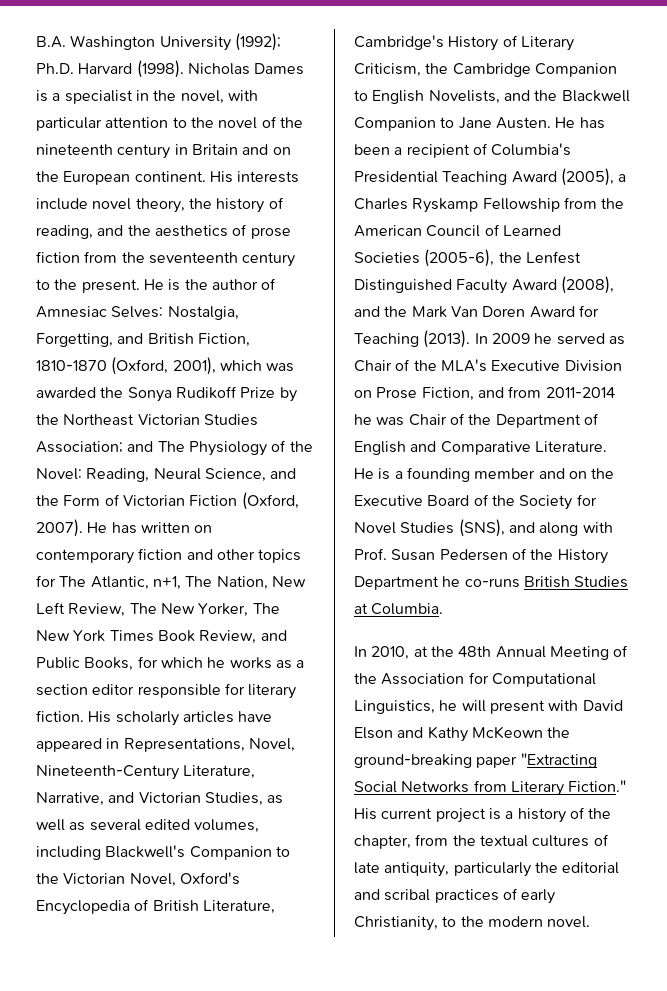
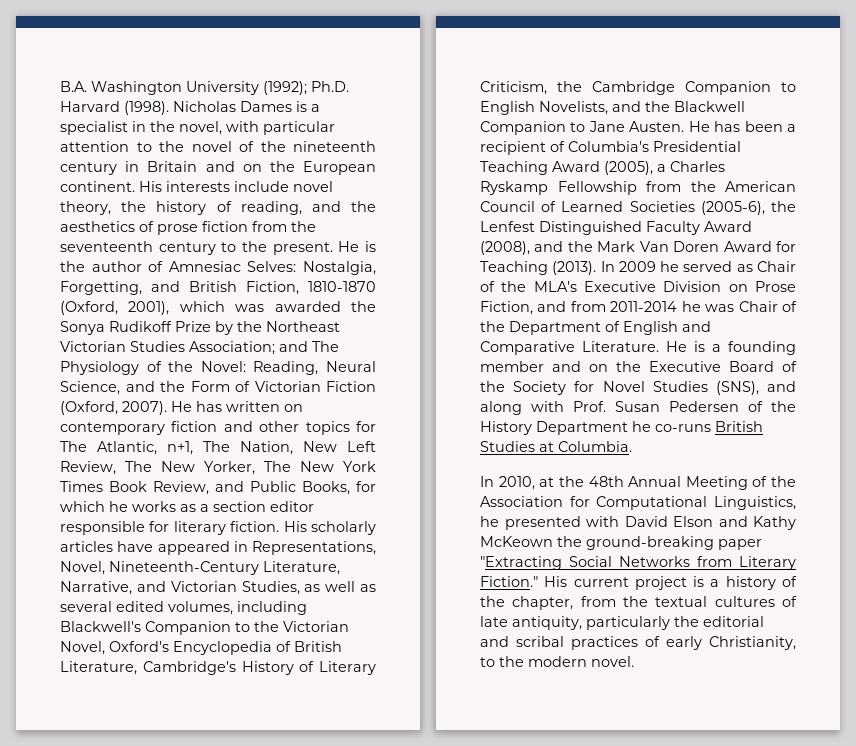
[461,700,545,714] will present -> [504,516,581,530] presented

